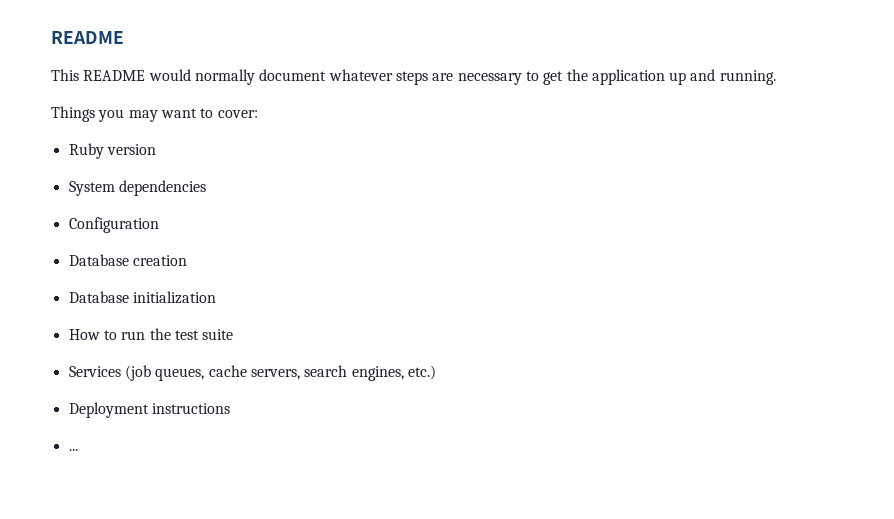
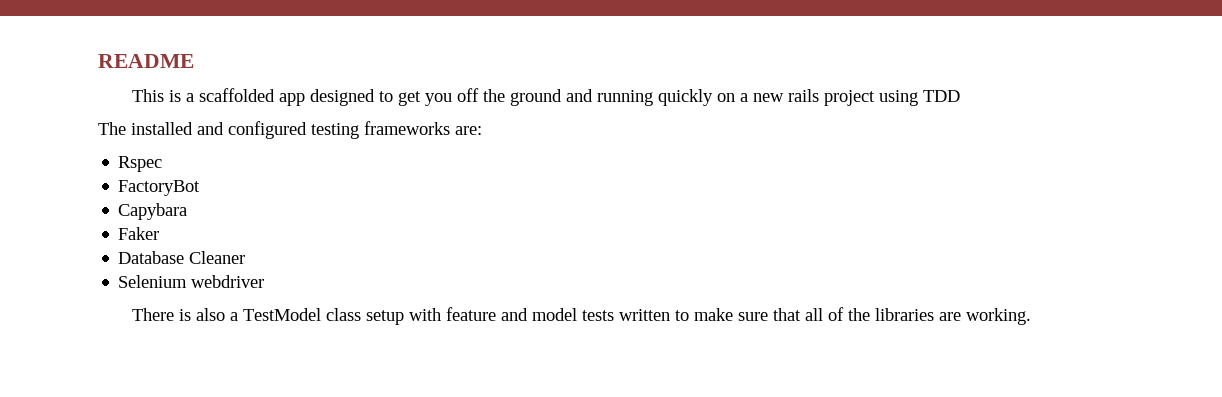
[83,69,776,85] [51,106,258,122] [68,143,156,159] [68,180,206,196] [68,217,159,233] [68,254,187,266] [68,291,216,304] [68,328,234,340] [68,365,436,381] [68,402,230,418] [68,449,78,451] README would normally document whatever steps are necessary to get the application up and running. // Things you may want to cover: // Ruby version // System dependencies // Configuration // Database creation // Database initialization // How to run the test suite // Services (job queues, cache servers, search engines, etc.) // Deployment instructions // ... -> [169,88,961,106] [98,121,482,139] [118,156,163,172] [118,180,201,196] [118,203,188,220] [118,227,160,240] [118,251,246,264] [118,275,265,288] [132,307,1032,325] is a scaffolded app designed to get you off the ground and running quickly on a new rails project using TDD // The installed and configured testing frameworks are: // Rspec // FactoryBot // Capybara // Faker // Database Cleaner // Selenium webdriver // There is also a TestModel class setup with feature and model tests written to make sure that all of the libraries are working.

